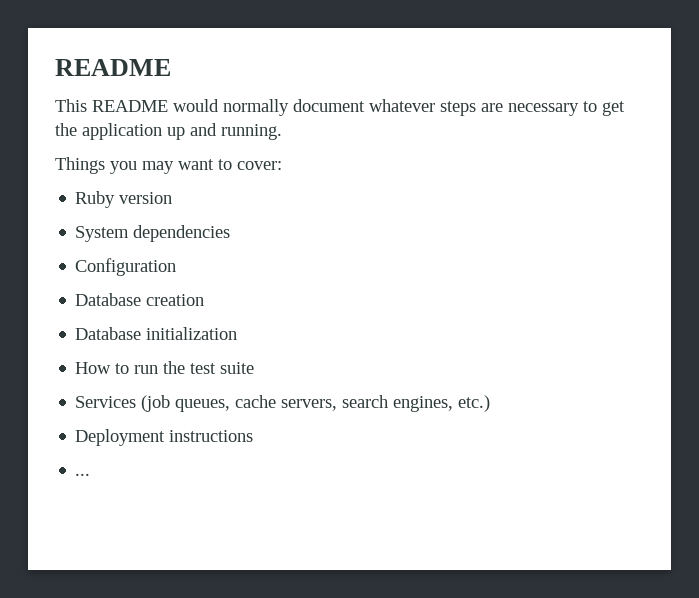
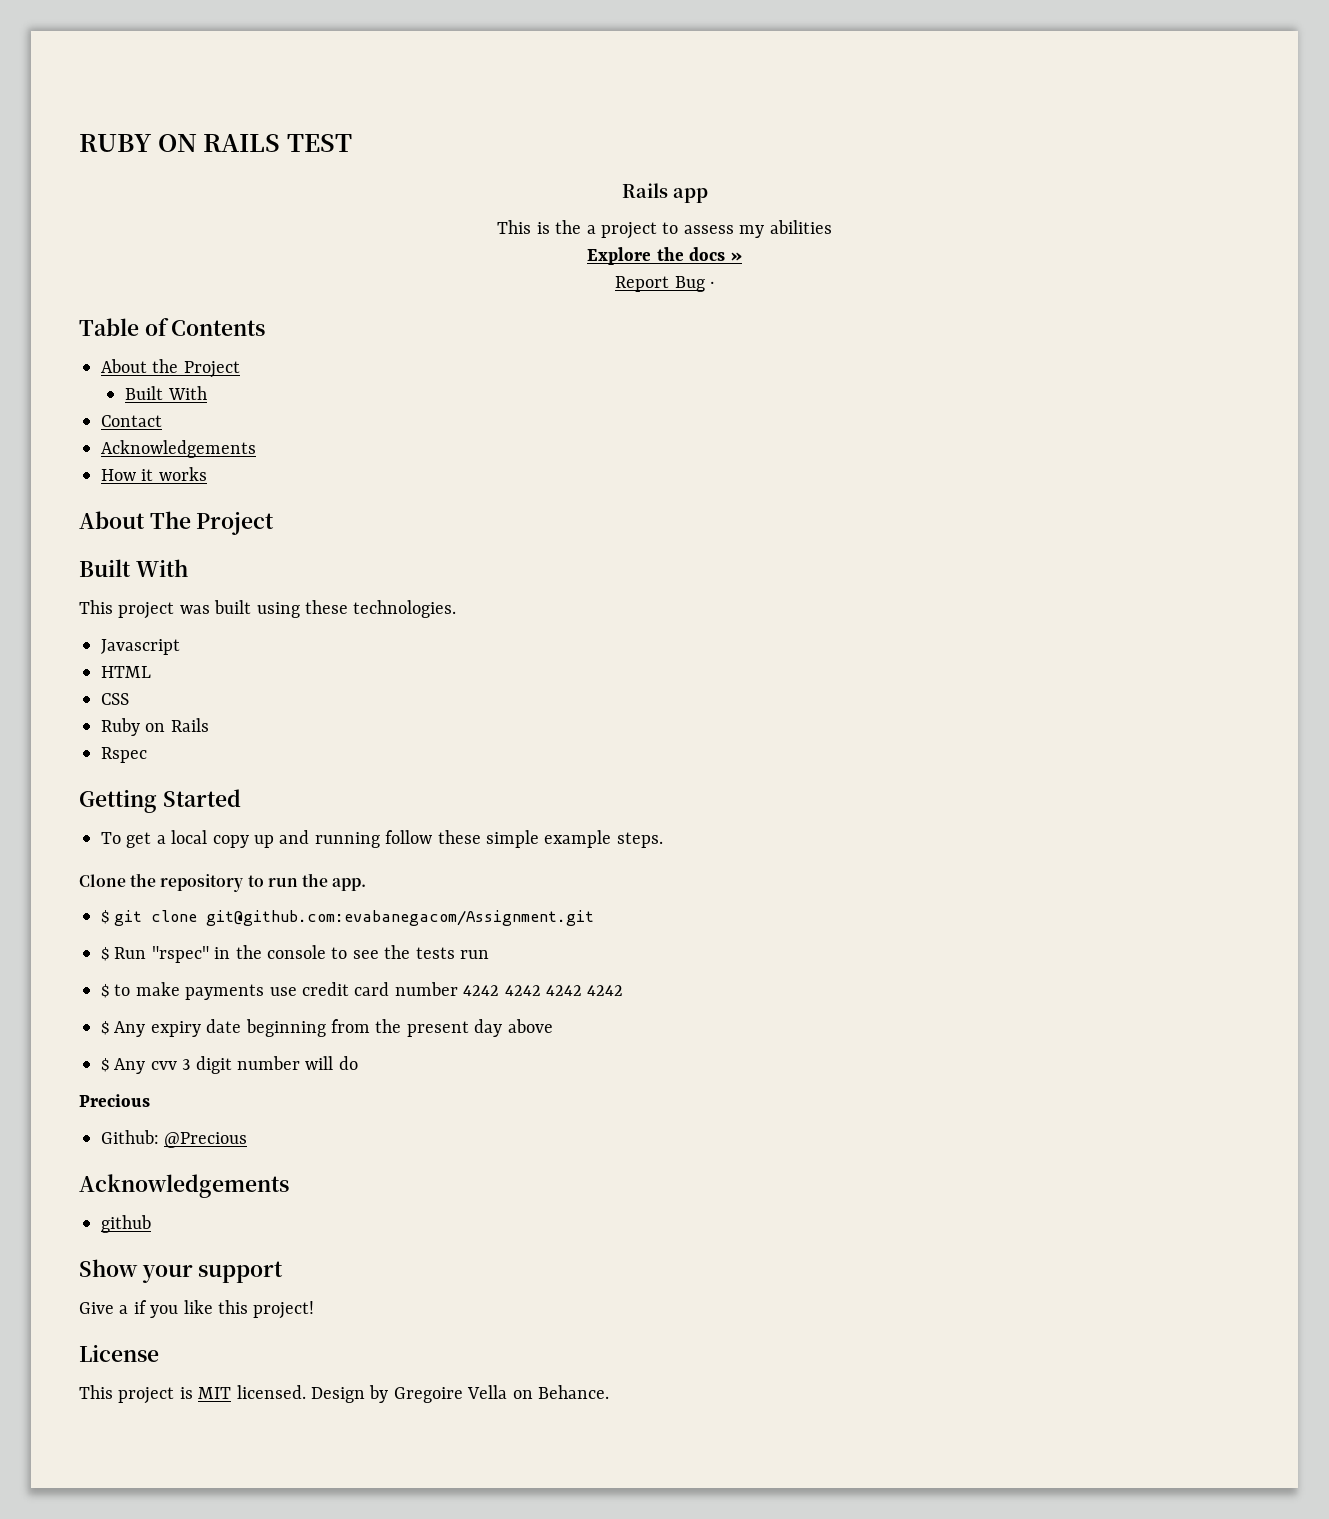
[55,59,171,76] [55,99,625,116] [55,123,282,140] [55,157,282,174] [75,191,173,208] [75,225,231,242] [75,258,177,276] [75,293,205,306] [75,327,238,340] [75,361,255,374] [75,395,491,412] [75,429,254,446] [75,473,91,476] README // This README would normally document whatever steps are necessary to get the application up and running. // Things you may want to cover: // Ruby version // System dependencies // Configuration // Database creation // Database initialization // How to run the test suite // Services (job queues, cache servers, search engines, etc.) // Deployment instructions // ... -> [79,134,352,152] [621,183,708,203] [497,220,832,239] [587,247,742,265] [615,276,714,292] [79,318,266,336] [101,359,240,378] [125,386,207,400] [101,415,162,427] [101,440,256,458] [101,467,207,481] [79,511,275,535] [79,559,188,577] [79,600,457,619] [101,639,180,655] [101,666,151,678] [101,693,129,705] [101,718,209,736] [101,747,147,763] [79,789,241,813] [101,830,663,848] [79,873,367,892] [101,910,595,926] [101,945,489,963] [101,982,624,1000] [101,1019,553,1037] [101,1056,358,1074] [79,1094,150,1107] [101,1130,248,1148] [79,1174,289,1198] [101,1215,151,1233] [79,1259,284,1283] [79,1300,315,1319] [79,1344,159,1362] [79,1385,609,1404] RUBY ON RAILS TEST // Rails app // This is the a project to assess my abilities // Explore the docs » // Report Bug · // Table of Contents // About the Project // Built With // Contact // Acknowledgements // How it works // About The Project // Built With // This project was built using these technologies. // Javascript // HTML // CSS // Ruby on Rails // Rspec // Getting Started // To get a local copy up and running follow these simple example steps. // Clone the repository to run the app. // $ git clone git@github.com:evabanegacom/Assignment.git // $ Run "rspec" in the console to see the tests run // $ to make payments use credit card number 4242 4242 4242 4242 // $ Any expiry date beginning from the present day above // $ Any cvv 3 digit number will do // Precious // Github: @Precious // Acknowledgements // github // Show your support // Give a if you like this project! // License // This project is MIT licensed. Design by Gregoire Vella on Behance.

